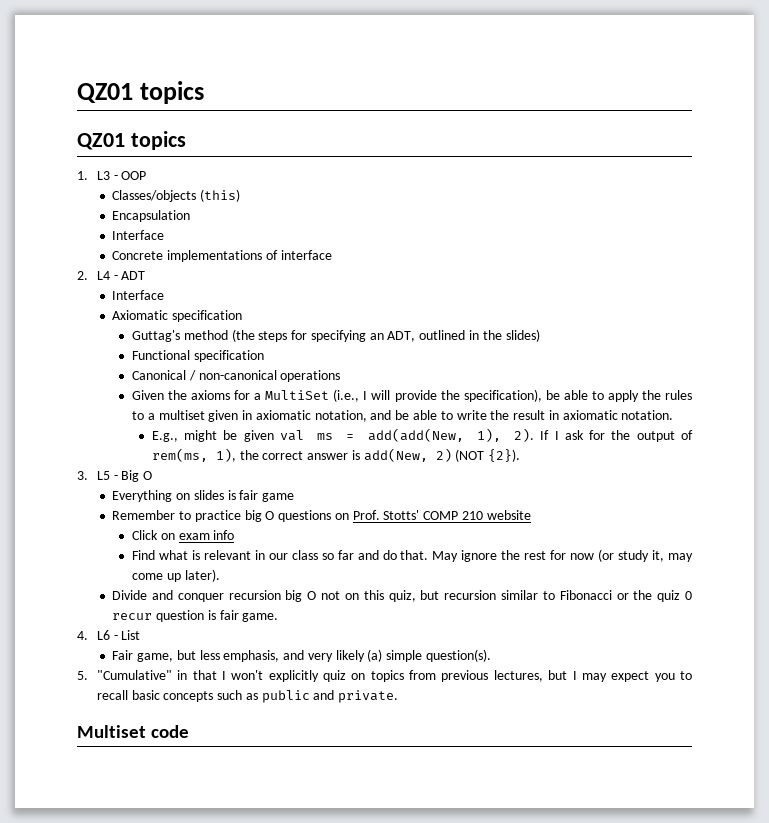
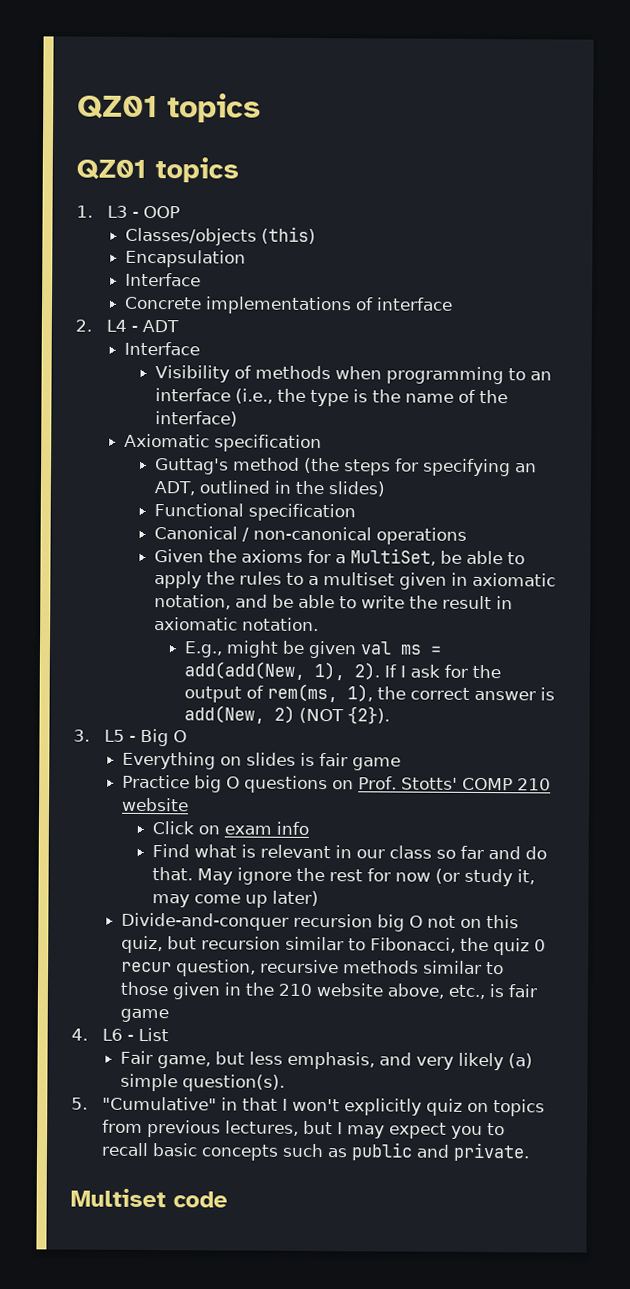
(165, 295) none -> [155,365,553,385] [155,388,509,407] [155,411,239,427] // Visibility of methods when programming to an interface (i.e., the type is the name of the interface)
[265,389,542,402] MultiSet (i.e., I will provide the specification), -> [350,548,437,566] MultiSet,
[112,510,241,522] Remember to practice -> [122,774,191,789] Practice
[184,569,220,582] [112,590,224,602] later). // Divide and conquer -> [272,890,320,907] [121,912,290,931] later) // Divide-and-conquer
[559,590,629,600] Fibonacci or -> [370,937,457,953] Fibonacci,
[155,610,279,622] question is fair game. -> [176,959,505,977] [120,981,538,1000] [120,1008,170,1023] question, recursive methods similar to those given in the 210 website above, etc., is fair game

